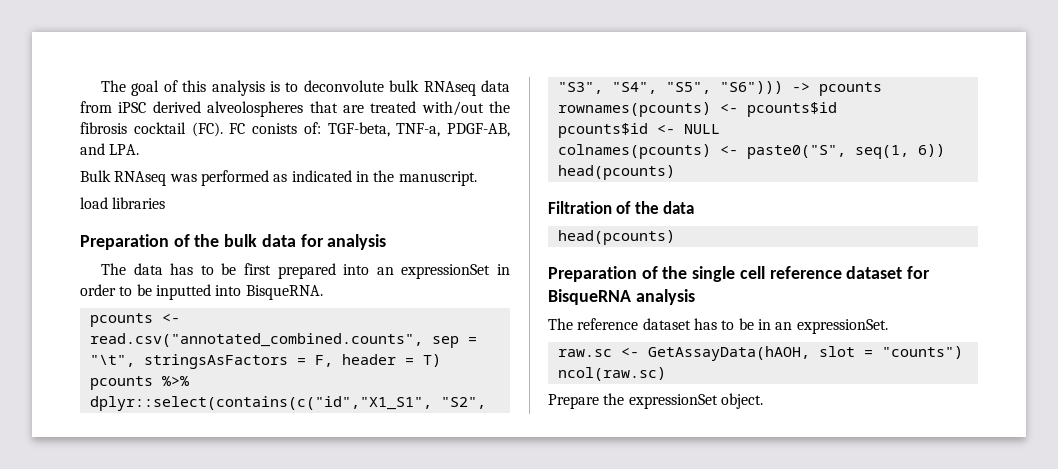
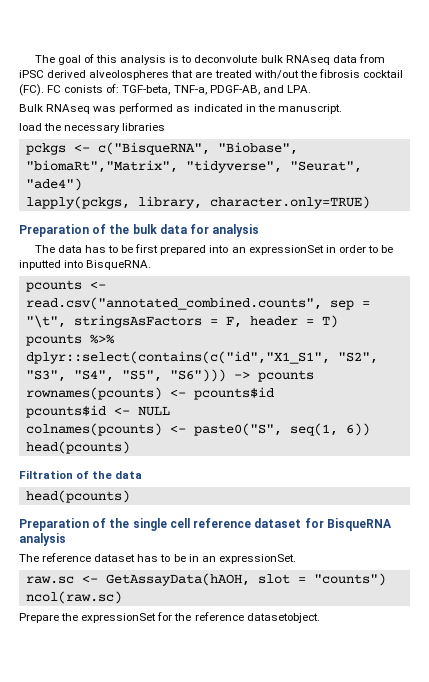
(108, 203) none -> [44,123,121,133] the necessary
(166, 203) none -> [25,142,298,155] [25,160,362,173] [25,178,82,191] [25,196,370,209] // pckgs <- c("BisqueRNA", "Biobase", "biomaRt","Matrix", "tidyverse", "Seurat", "ade4") // lapply(pckgs, library, character.only=TRUE)
[720,393,763,409] object. -> [157,612,320,623] for the reference datasetobject.

